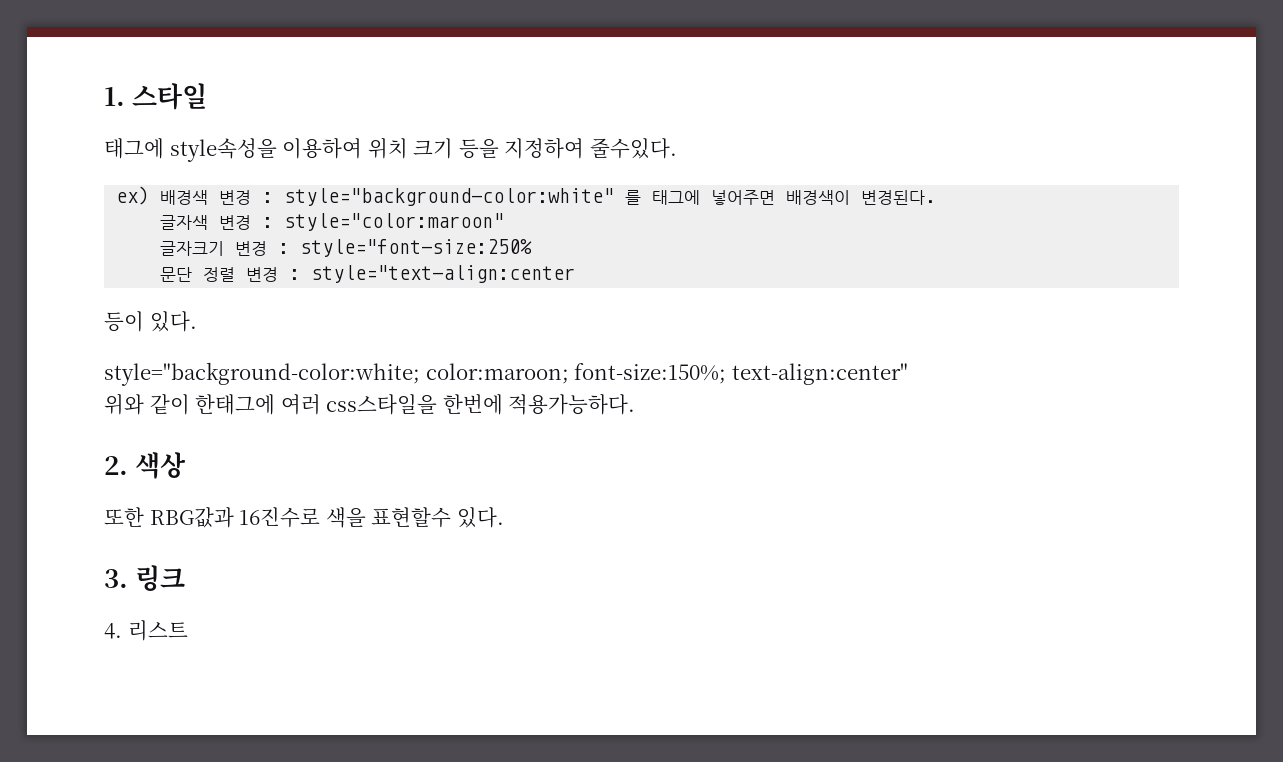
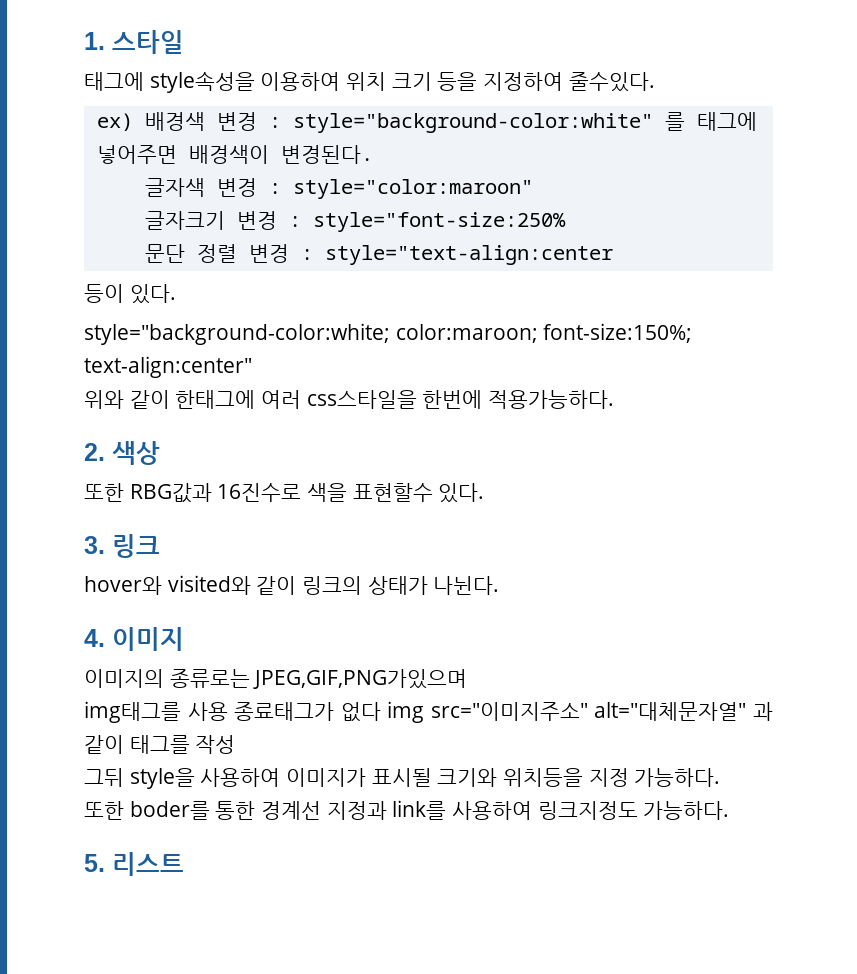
[104,623,122,639] 4. -> [84,575,500,595] [84,627,184,651] [84,669,468,689] [84,701,773,723] [84,735,236,754] [84,768,721,789] [84,800,730,820] [84,854,105,872] hover와 visited와 같이 링크의 상태가 나뉜다. // 4. 이미지 // 이미지의 종류로는 JPEG,GIF,PNG가있으며 // img태그를 사용 종료태그가 없다 img src="이미지주소" alt="대체문자열" 과 같이 태그를 작성 // 그뒤 style을 사용하여 이미지가 표시될 크기와 위치등을 지정 가능하다. // 또한 boder를 통한 경계선 지정과 link를 사용하여 링크지정도 가능하다. // 5.

